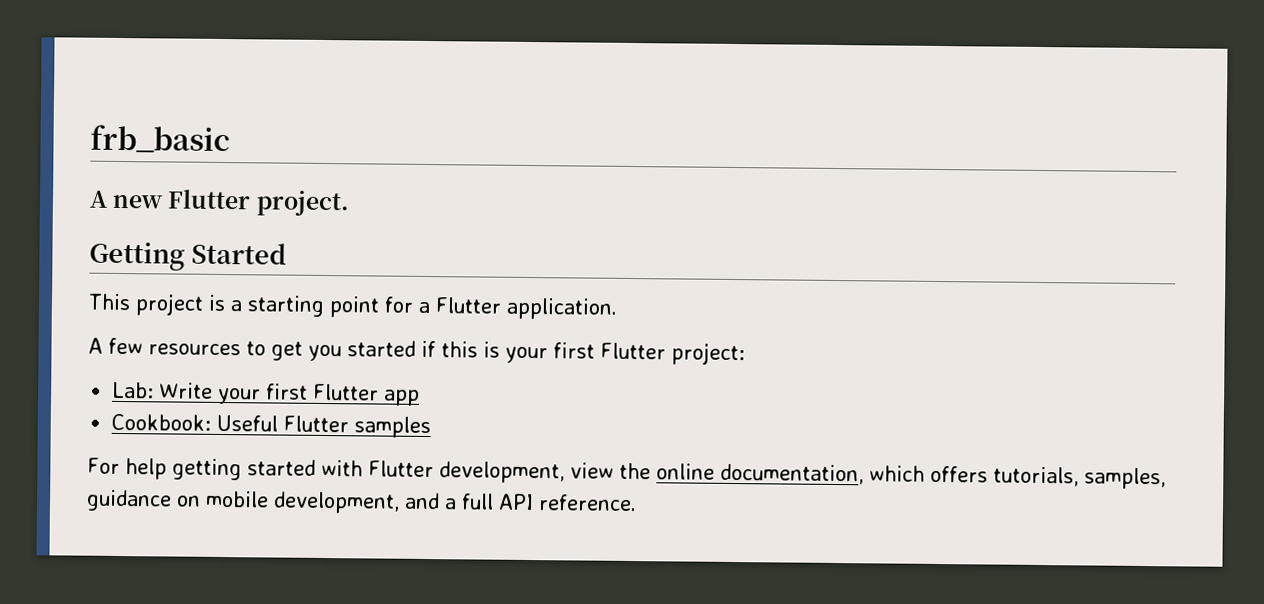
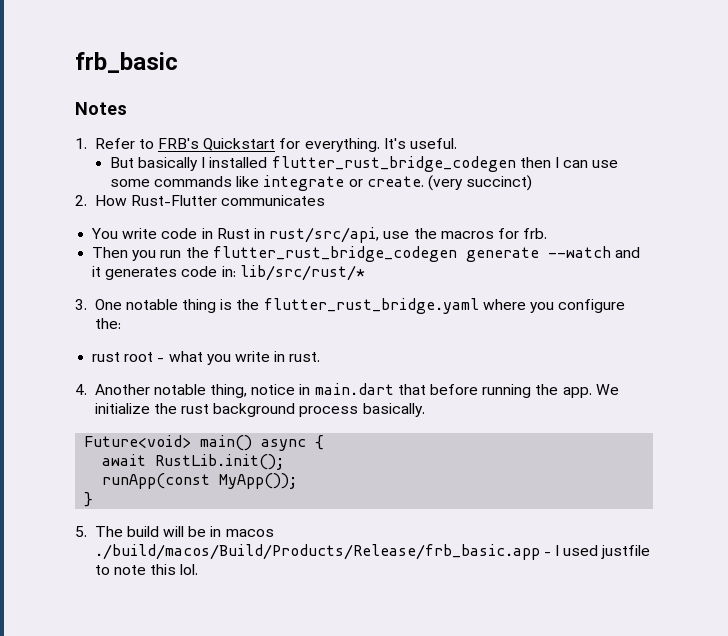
[89,189,350,217] [89,241,287,271] [88,293,618,320] [88,337,745,366] [112,381,421,406] [111,413,432,439] [87,457,1166,490] [86,489,637,514] A new Flutter project. // Getting Started // This project is a starting point for a Flutter application. // A few resources to get you started if this is your first Flutter project: // Lab: Write your first Flutter app // Cookbook: Useful Flutter samples // For help getting started with Flutter development, view the online documentation, which offers tutorials, samples, guidance on mobile development, and a full API reference. -> [75,102,127,115] [75,138,458,152] [109,156,619,172] [109,175,533,191] [75,195,326,206] [91,227,548,243] [92,246,640,262] [92,265,365,281] [75,298,626,314] [94,318,121,329] [92,351,321,365] [75,383,619,398] [94,403,425,417] [84,435,325,451] [102,454,285,470] [102,473,298,489] [84,492,94,507] [75,526,274,537] [94,544,651,560] [94,564,199,575] Notes // 1. Refer to FRB's Quickstart for everything. It's useful. // But basically I installed flutter_rust_bridge_codegen then I can use some commands like integrate or create. (very succinct) // 2. How Rust-Flutter communicates // You write code in Rust in rust/src/api, use the macros for frb. // Then you run the flutter_rust_bridge_codegen generate --watch and it generates code in: lib/src/rust/* // 3. One notable thing is the flutter_rust_bridge.yaml where you configure the: // rust root - what you write in rust. // 4. Another notable thing, notice in main.dart that before running the app. We initialize the rust background process basically. // Future<void> main() async { // await RustLib.init(); // runApp(const MyApp()); // } // 5. The build will be in macos ./build/macos/Build/Products/Release/frb_basic.app - I used justfile to note this lol.

